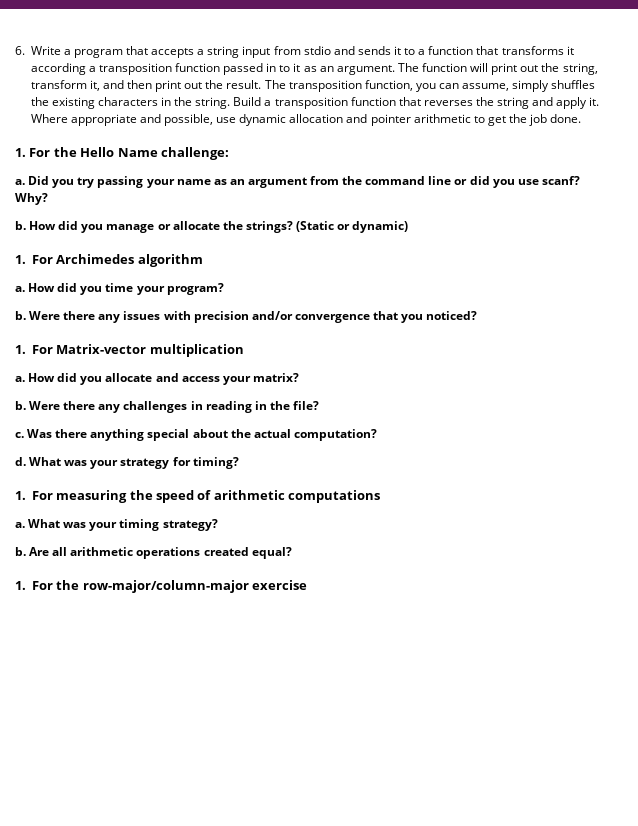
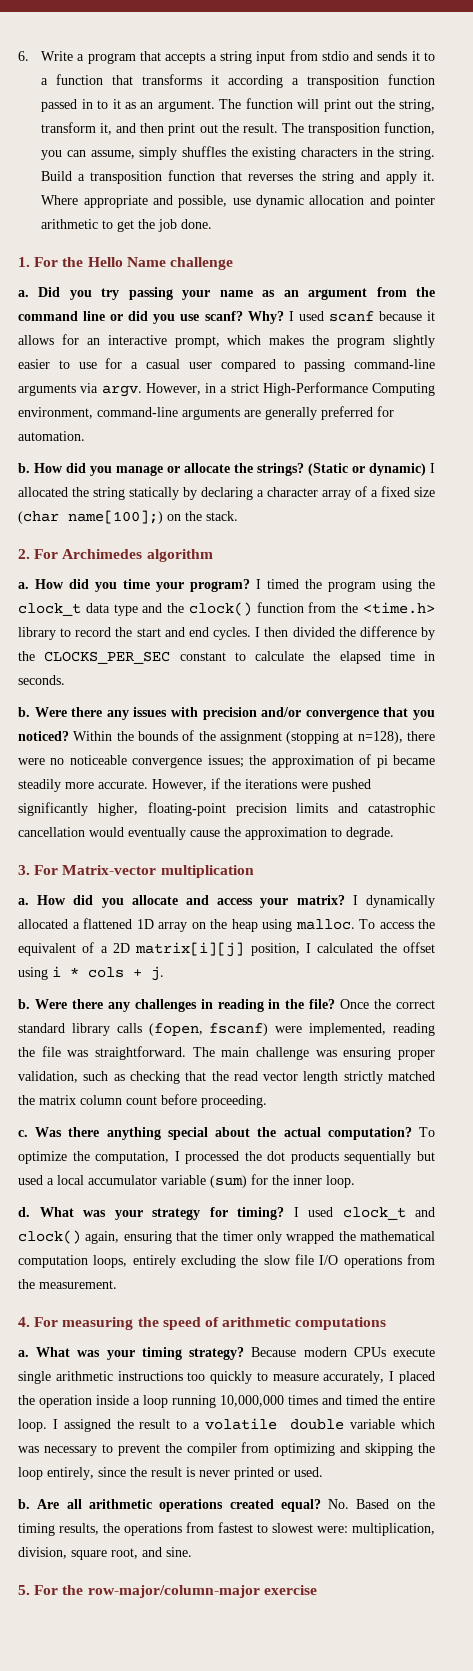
[160,147,229,160] challenge: -> [169,257,233,270] challenge
(48, 199) none -> [288,311,435,322] [18,334,436,348] [18,358,436,372] [18,382,435,397] [18,406,394,420] [18,431,85,441] I used scanf because it allows for an interactive prompt, which makes the program slightly easier to use for a casual user compared to passing command-line arguments via argv. However, in a strict High-Performance Computing environment, command-line arguments are generally preferred for automation.
[15,255,26,264] // 1. -> [430,463,435,473] [18,486,435,500] [18,510,238,524] [18,549,30,559] I allocated the string statically by declaring a character array of a fixed size (char name[100];) on the stack. // 2.
(224, 289) none -> [256,579,435,592] [18,602,435,616] [18,626,435,640] [18,651,435,664] [18,675,65,685] I timed the program using the clock_t data type and the clock() function from the <time.h> library to record the start and end cycles. I then divided the difference by the CLOCKS_PER_SEC constant to calculate the elapsed time in seconds.
[15,345,26,354] // 1. -> [73,730,436,744] [18,754,436,768] [18,778,371,792] [18,802,435,816] [18,827,394,840] [18,865,30,875] Within the bounds of the assignment (stopping at n=128), there were no noticeable convergence issues; the approximation of pi became steadily more accurate. However, if the iterations were pushed significantly higher, floating-point precision limits and catastrophic cancellation would eventually cause the approximation to degrade. // 3.
(299, 377) none -> [352,895,435,908] [18,918,435,932] [18,942,435,957] [18,966,164,981] I dynamically allocated a flattened 1D array on the heap using malloc. To access the equivalent of a 2D matrix[i][j] position, I calculated the offset using i * cols + j.
(319, 405) none -> [340,999,436,1009] [18,1023,435,1036] [18,1046,436,1060] [18,1071,436,1084] [18,1094,267,1108] Once the correct standard library calls (fopen, fscanf) were implemented, reading the file was straightforward. The main challenge was ensuring proper validation, such as checking that the read vector length strictly matched the matrix column count before proceeding.
(377, 435) none -> [419,1127,436,1137] [18,1151,435,1164] [18,1174,355,1188] To optimize the computation, I processed the dot products sequentially but used a local accumulator variable (sum) for the inner loop.
[15,491,26,500] // 1. -> [293,1207,435,1220] [18,1230,435,1244] [18,1254,435,1268] [18,1279,117,1289] [18,1317,30,1327] I used clock_t and clock() again, ensuring that the timer only wrapped the mathematical computation loops, entirely excluding the slow file I/O operations from the measurement. // 4.
(218, 525) none -> [251,1347,436,1357] [18,1371,435,1384] [18,1395,435,1408] [18,1418,436,1432] [18,1442,435,1456] [18,1467,323,1480] Because modern CPUs execute single arithmetic instructions too quickly to measure accurately, I placed the operation inside a loop running 10,000,000 times and timed the entire loop. I assigned the result to a volatile double variable which was necessary to prevent the compiler from optimizing and skipping the loop entirely, since the result is never printed or used.
[15,581,26,590] // 1. -> [328,1499,436,1509] [18,1522,435,1536] [18,1547,192,1560] [18,1585,30,1595] No. Based on the timing results, the operations from fastest to slowest were: multiplication, division, square root, and sine. // 5.

